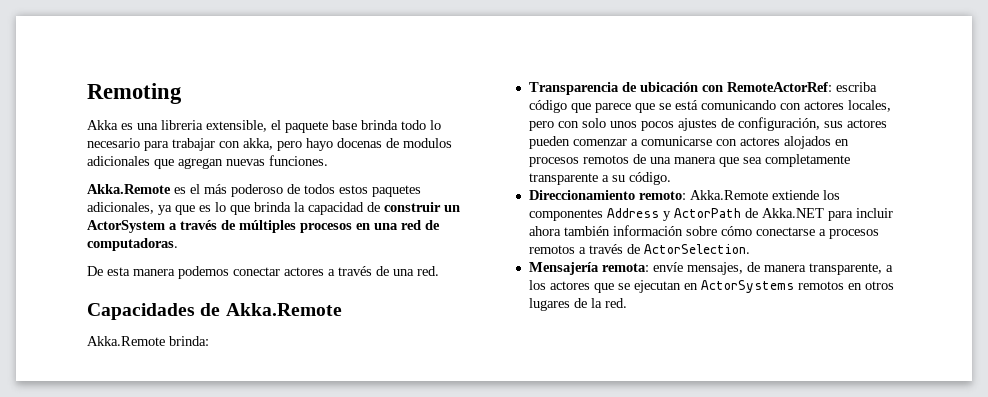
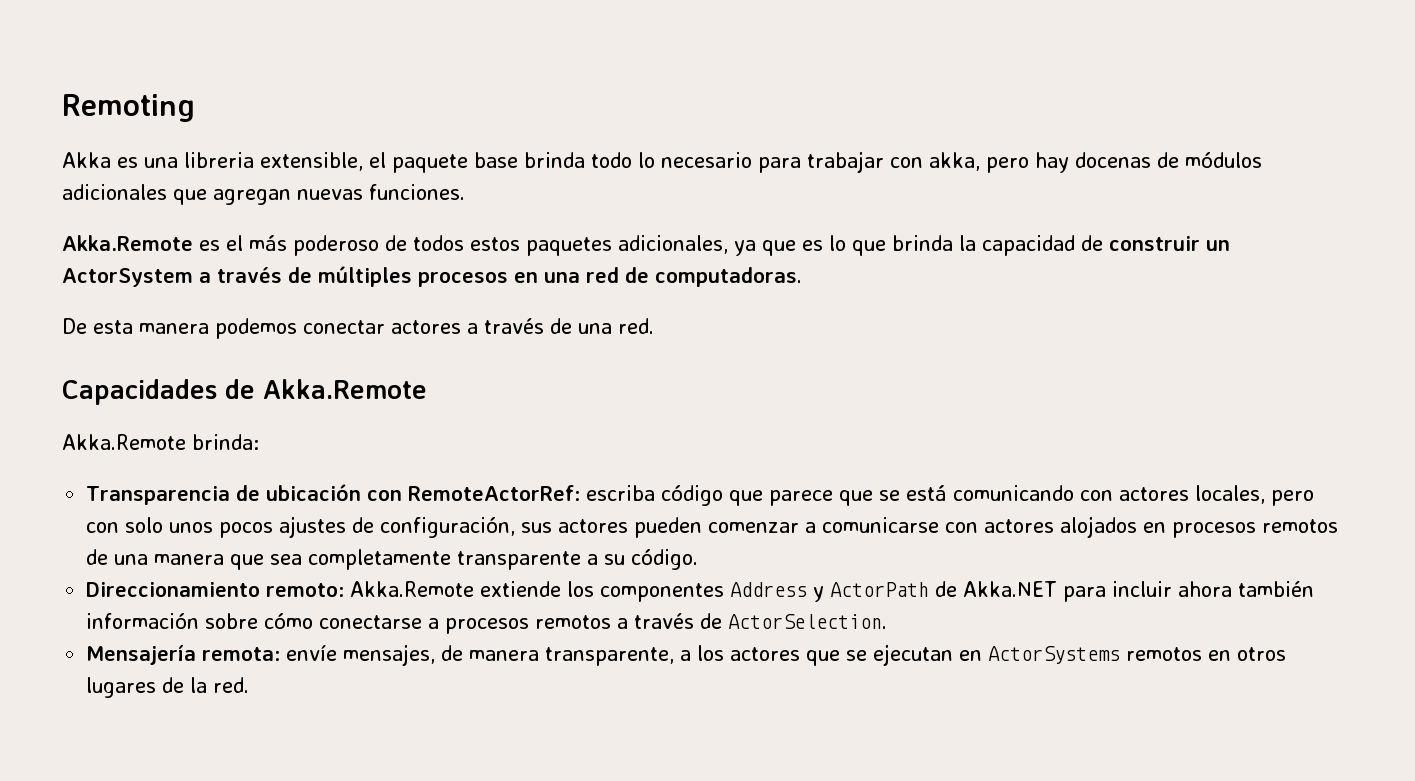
[306,138,333,151] hayo -> [1035,152,1069,173] hay
[403,138,452,148] modulos -> [1185,152,1262,168] módulos

